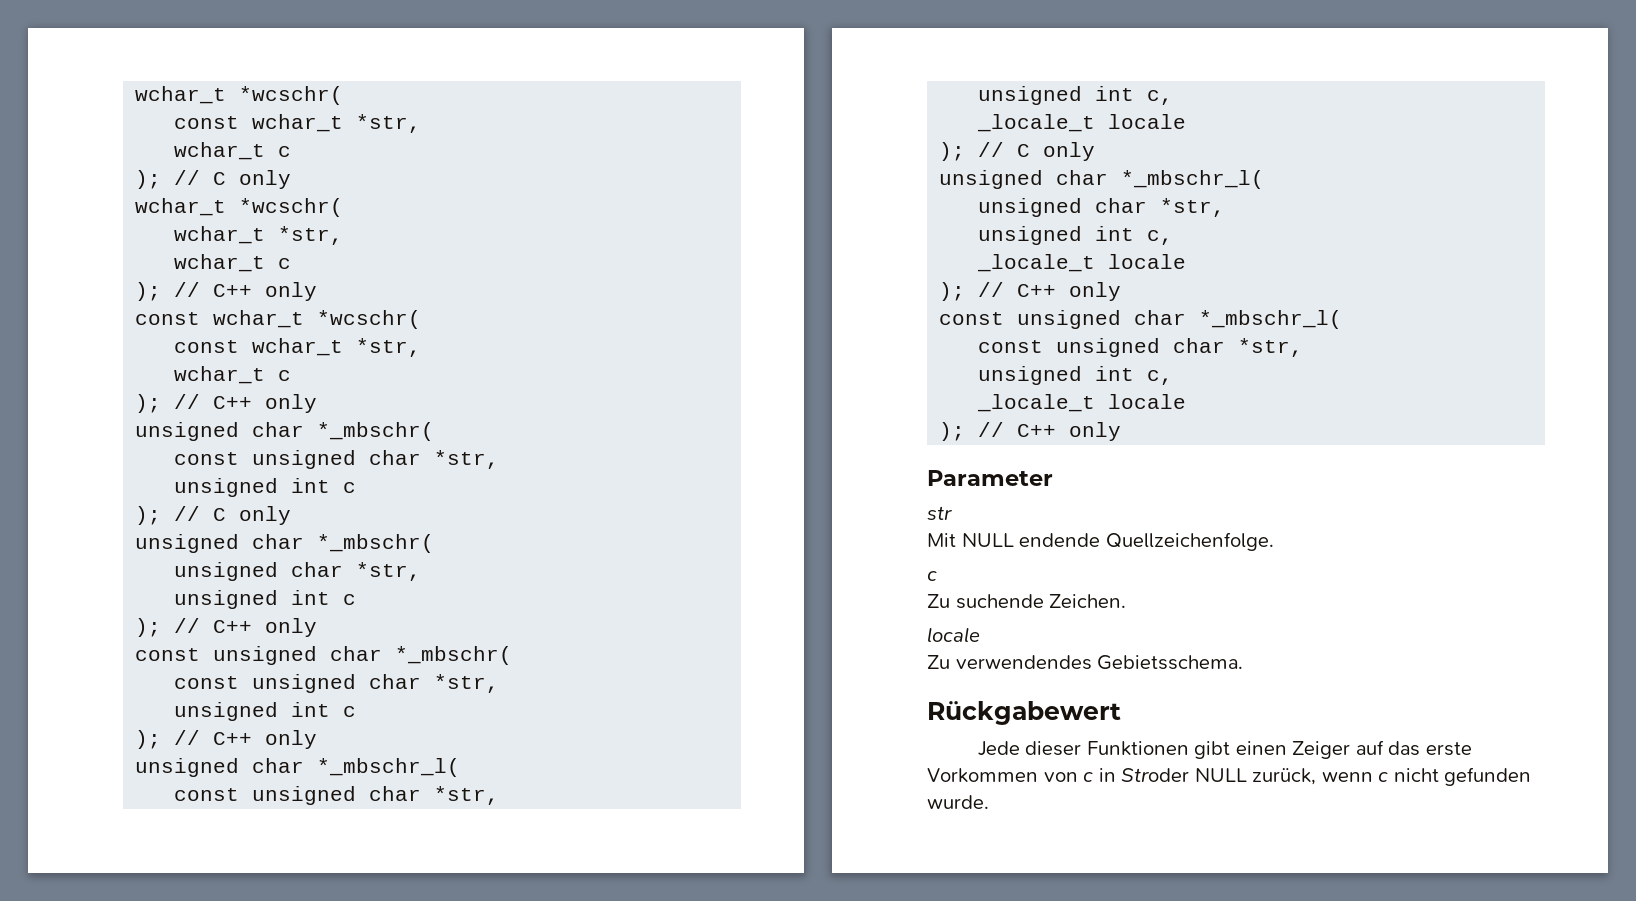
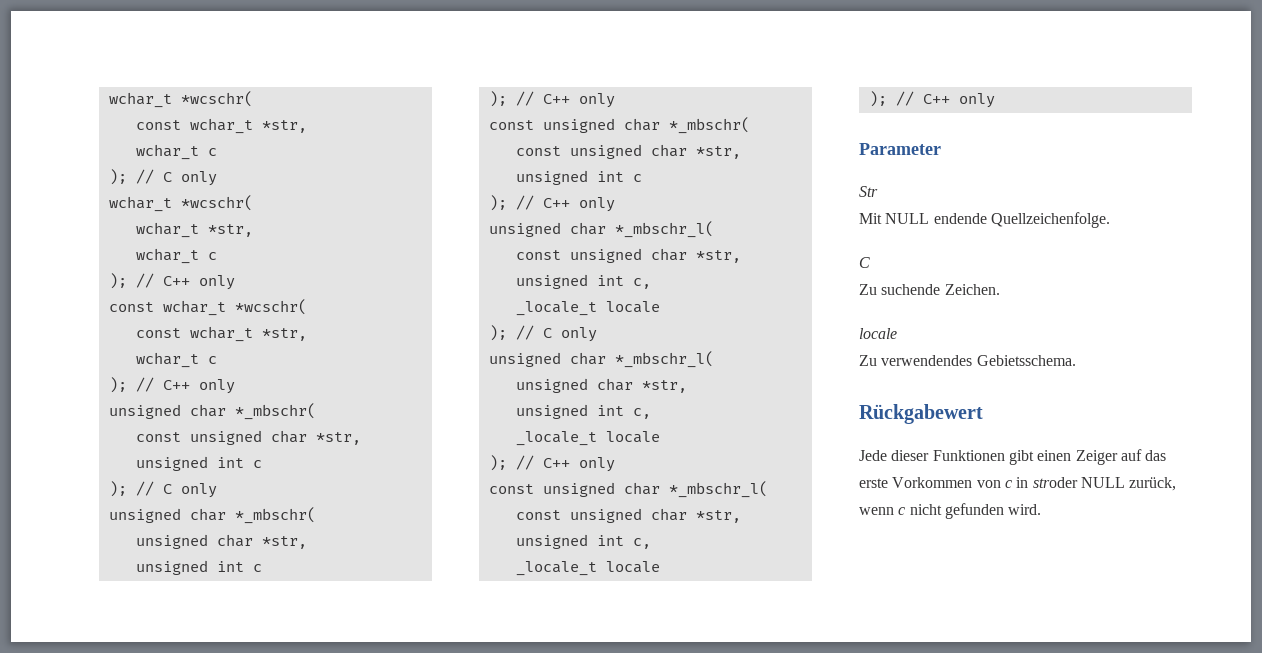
[927,506,952,520] str -> [859,186,878,197] Str
[927,571,938,581] c -> [859,257,870,268] C
[1121,768,1190,782] Stroder -> [1032,477,1078,488] stroder
[927,795,989,809] wurde. -> [1008,504,1042,515] wird.

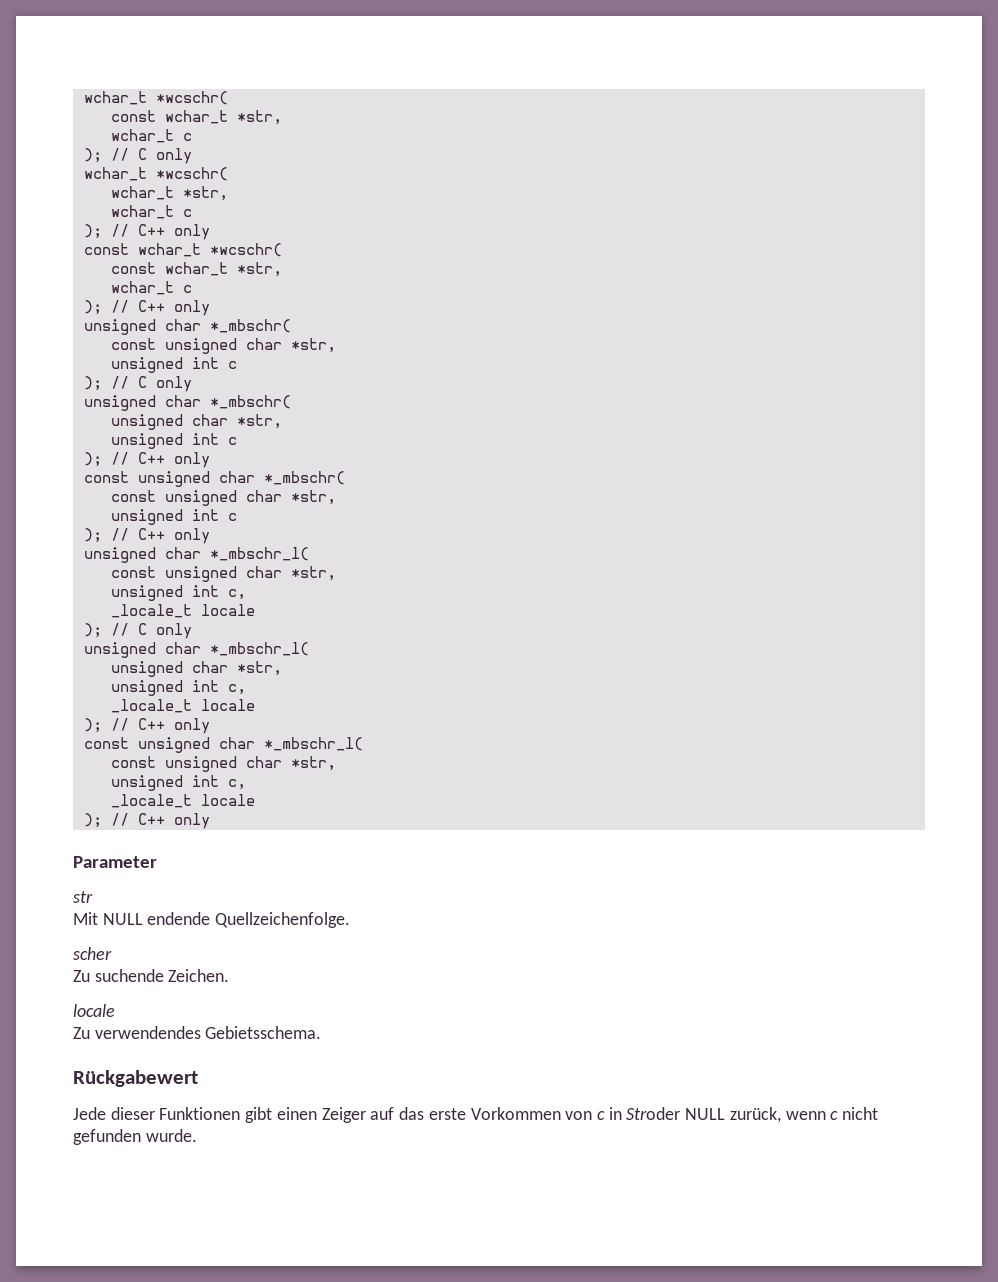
[859,186,878,197] Str -> [73,891,93,903] str
[859,257,870,268] C -> [73,947,112,960] scher
[1032,477,1078,488] stroder -> [626,1107,681,1120] Stroder
[1008,504,1042,515] wird. -> [145,1129,197,1142] wurde.

